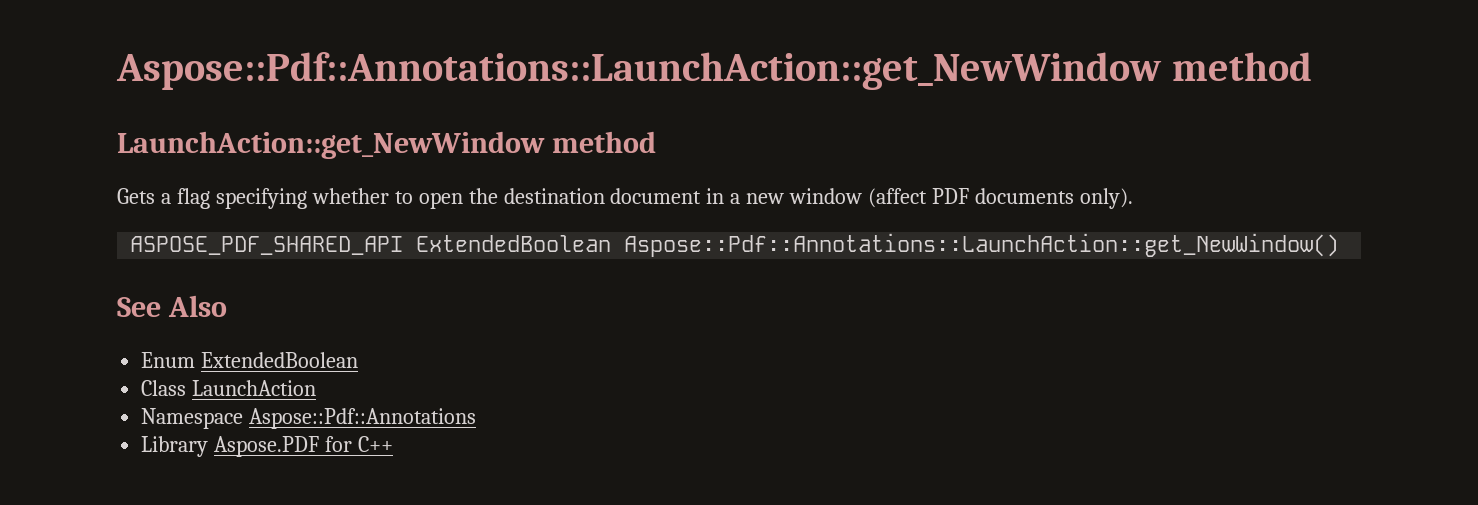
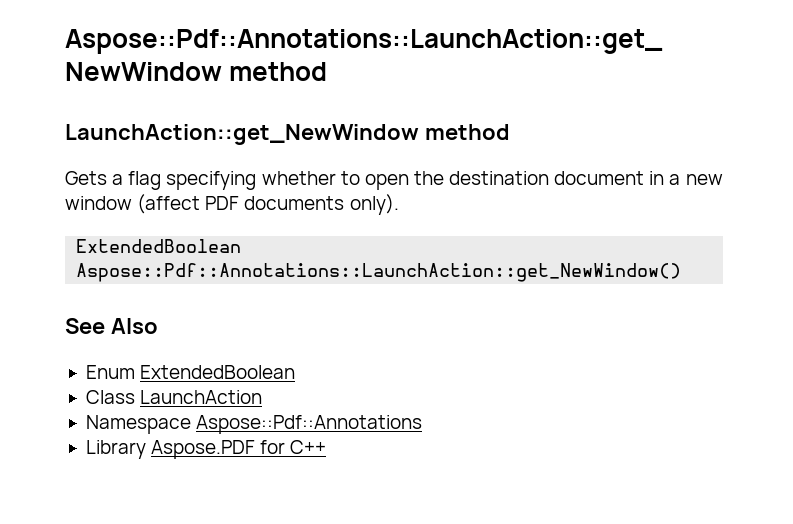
[130,236,404,255] ASPOSE_PDF_SHARED_API -> (399, 204) none

